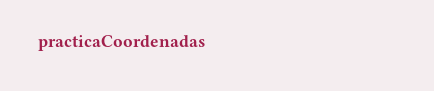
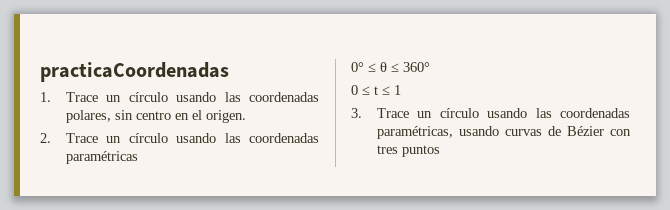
(205, 43) none -> [40,92,319,102] [65,110,246,123] [40,133,319,143] [65,151,138,164] [351,62,430,72] [351,85,401,95] [351,108,630,118] [376,126,631,139] [376,145,440,157] // 1. Trace un círculo usando las coordenadas polares, sin centro en el origen. // 2. Trace un círculo usando las coordenadas paramétricas // 0° ≤ θ ≤ 360° // 0 ≤ t ≤ 1 // 3. Trace un círculo usando las coordenadas paramétricas, usando curvas de Bézier con tres puntos

